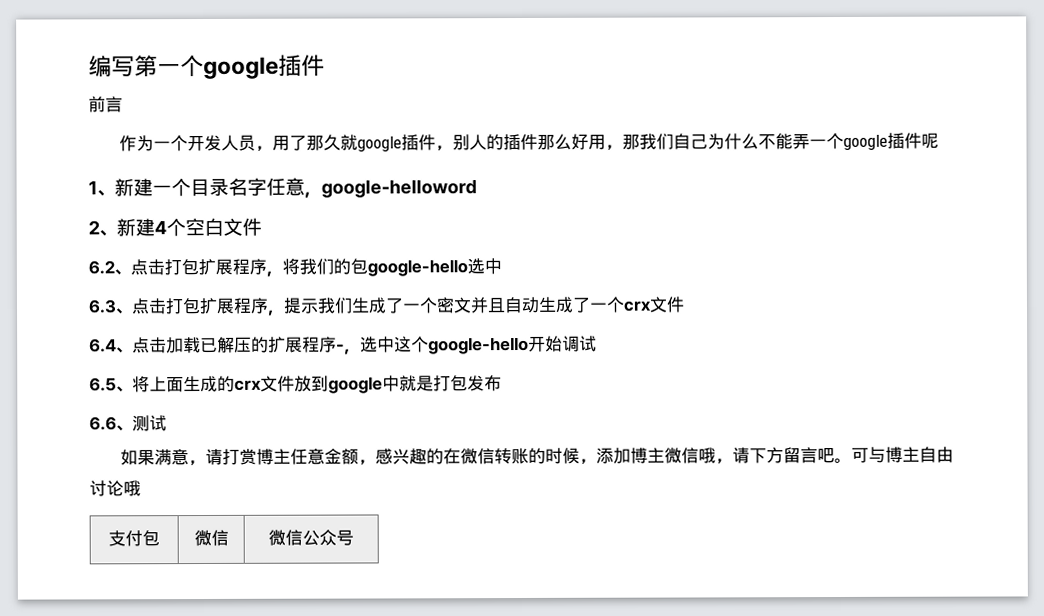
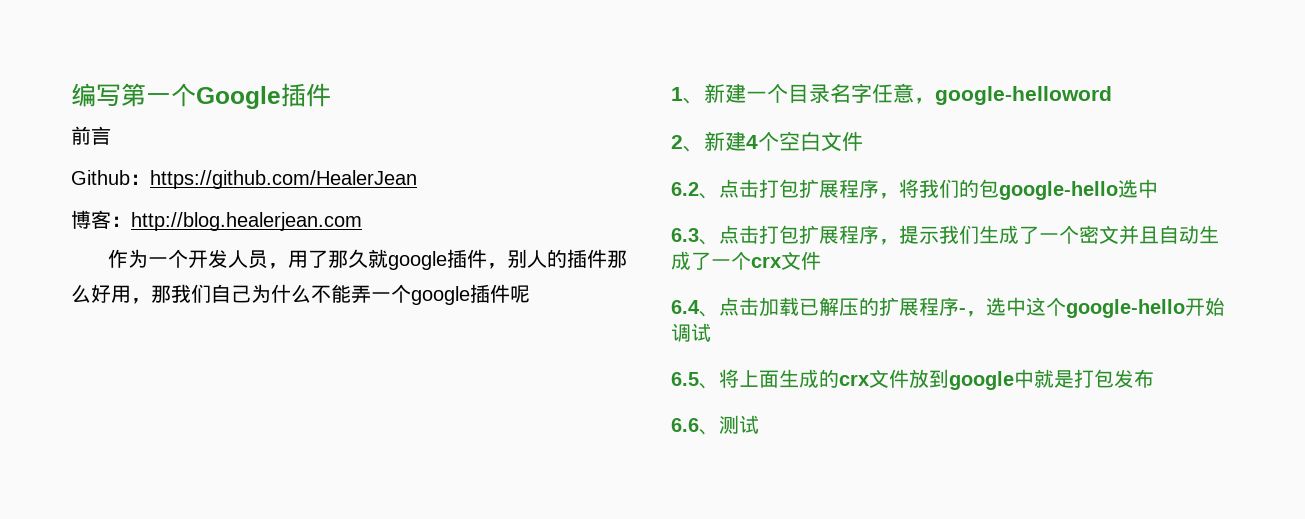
[203,56,279,80] google -> [196,86,281,109] Google
(123, 104) none -> [71,170,417,189] [71,210,362,231] // Github：https://github.com/HealerJean // 博客：http://blog.healerjean.com
[119,446,954,467] [89,480,141,497] [108,530,160,547] [193,529,229,547] [268,529,354,546] // 如果满意，请打赏博主任意金额，感兴趣的在微信转账的时候，添加博主微信哦，请下方留言吧。可与博主自由讨论哦 // 支付包 | 微信 | 微信公众号 -> (759, 424) none

